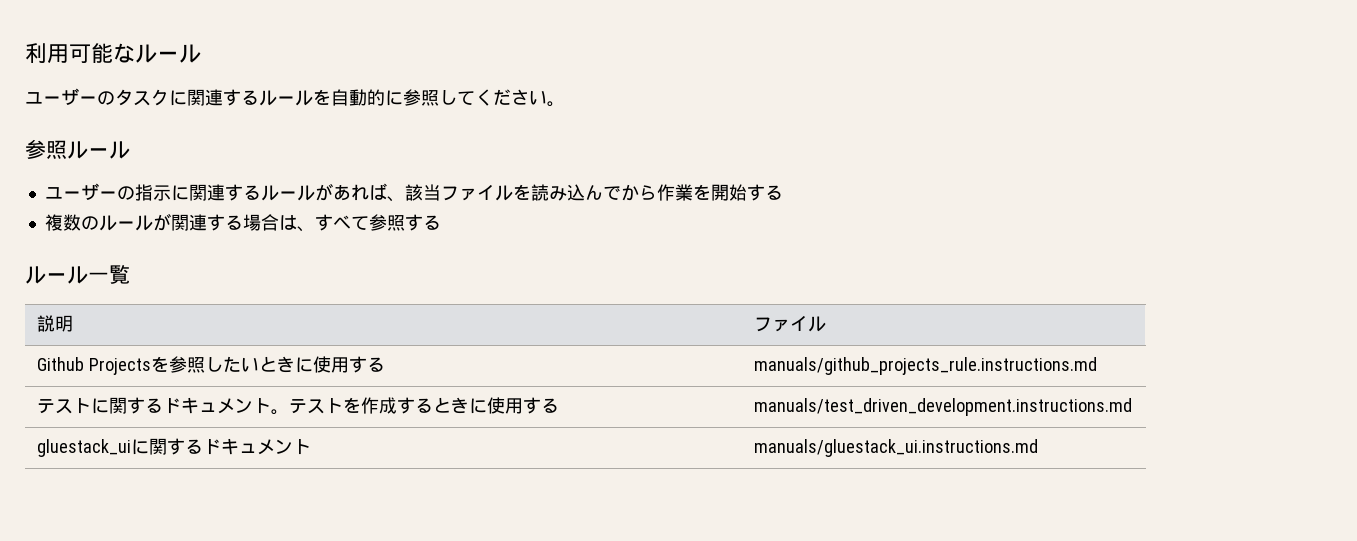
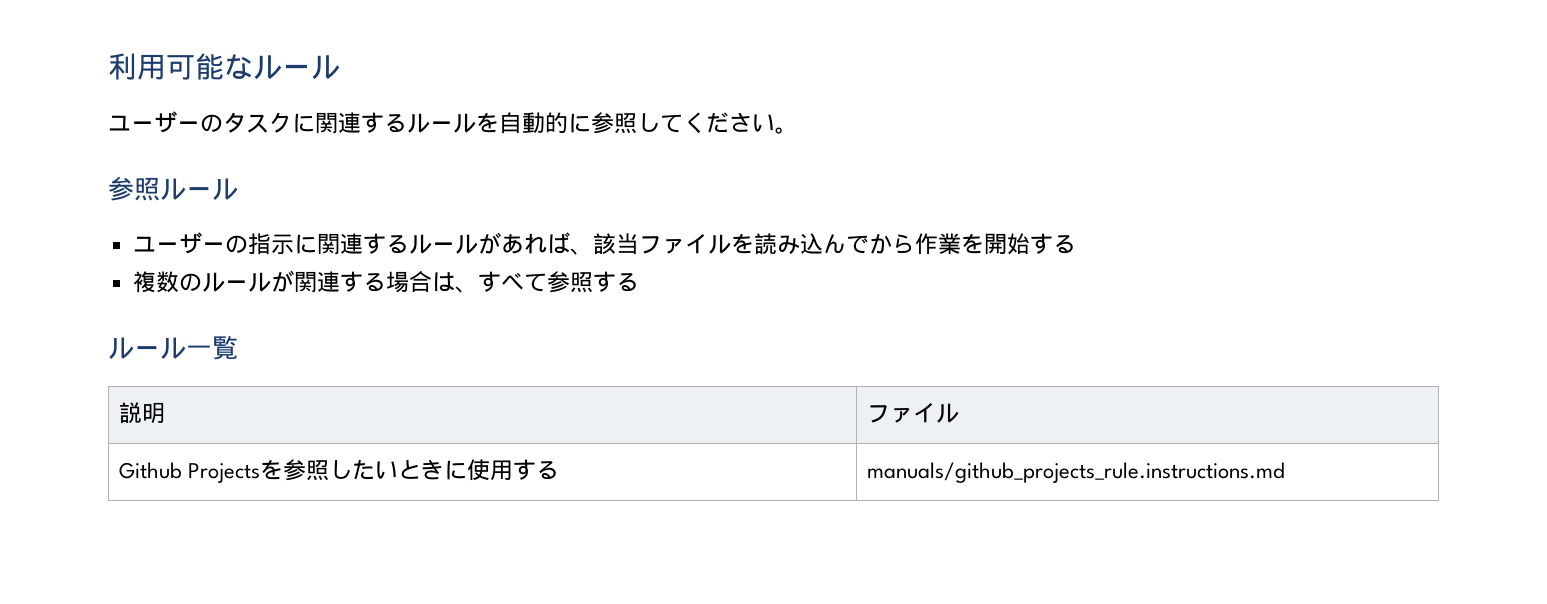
[37,397,560,415] [754,398,1133,416] [37,438,312,457] [754,439,1039,457] // テストに関するドキュメント。テストを作成するときに使用する | manuals/test_driven_development.instructions.md // gluestack_uiに関するドキュメント | manuals/gluestack_ui.instructions.md -> (1285, 472) none

